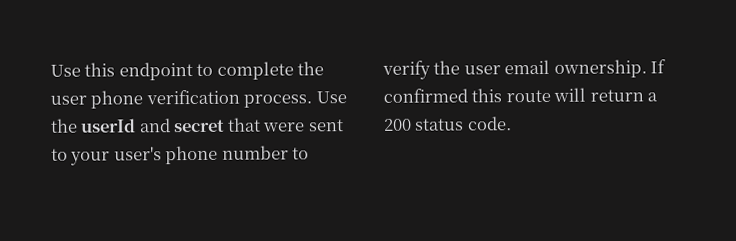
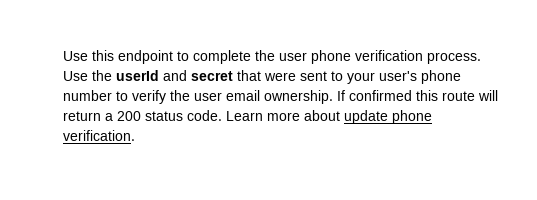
(512, 123) none -> [226,110,432,124] [63,130,135,141] Learn more about update phone verification.

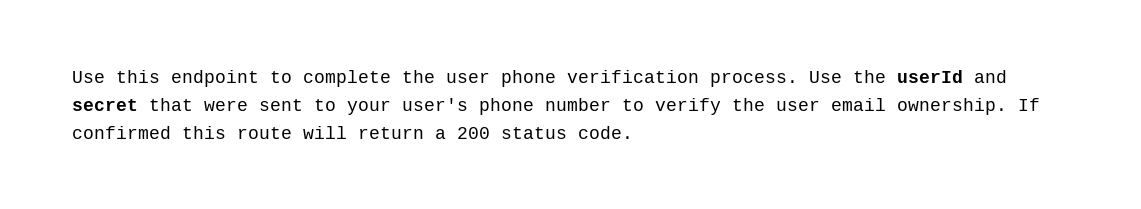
[226,110,432,124] [63,130,135,141] Learn more about update phone verification. -> (633, 132) none

